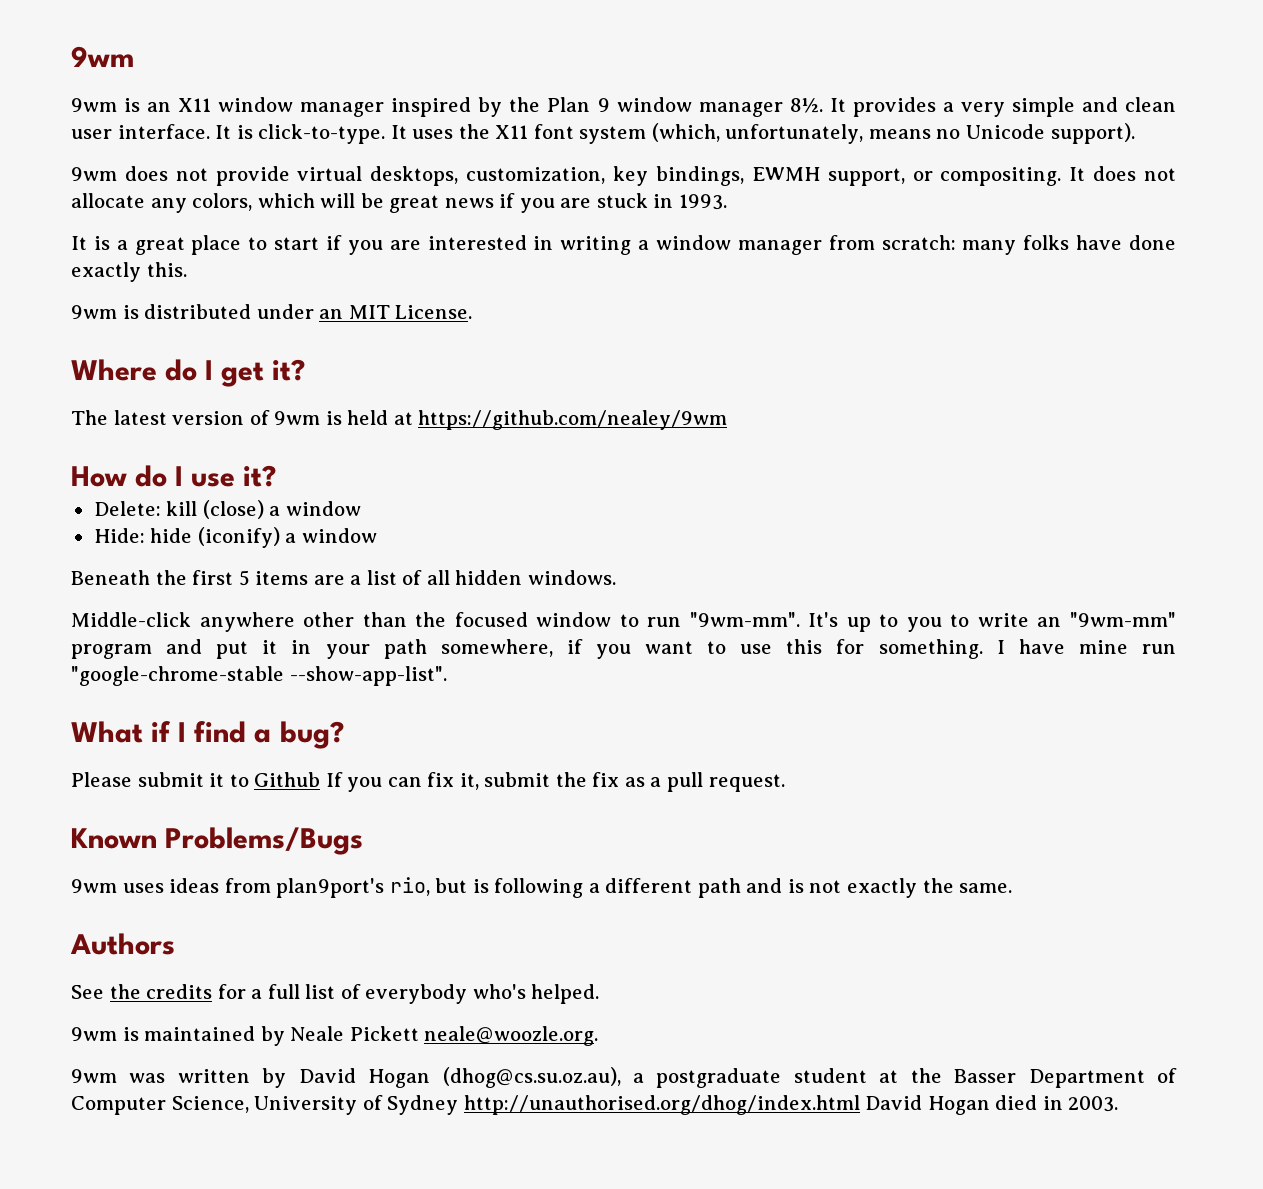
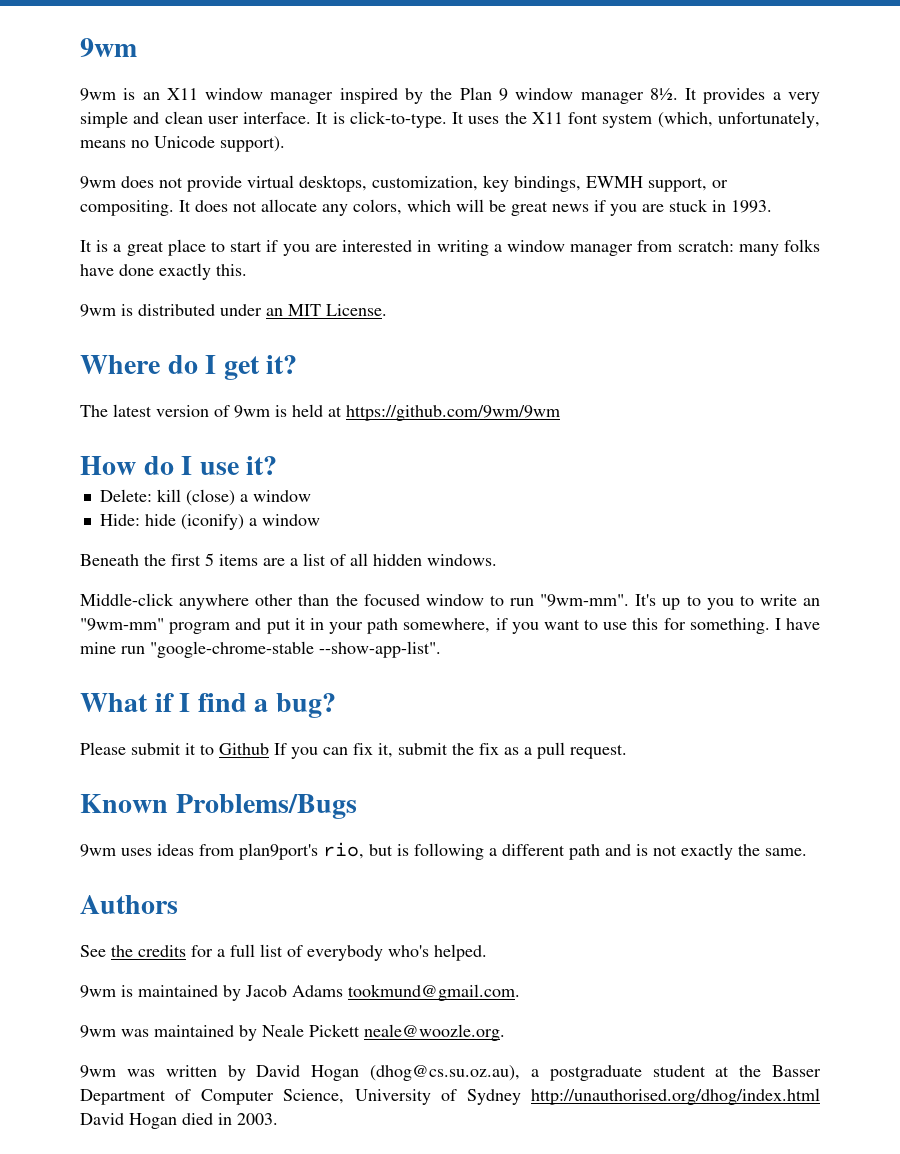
[418,410,728,430] https://github.com/nealey/9wm -> [346,405,560,421] https://github.com/9wm/9wm
(285, 1036) none -> [245,984,520,1001] [80,1025,257,1041] Jacob Adams tookmund@gmail.com. // 9wm was maintained by

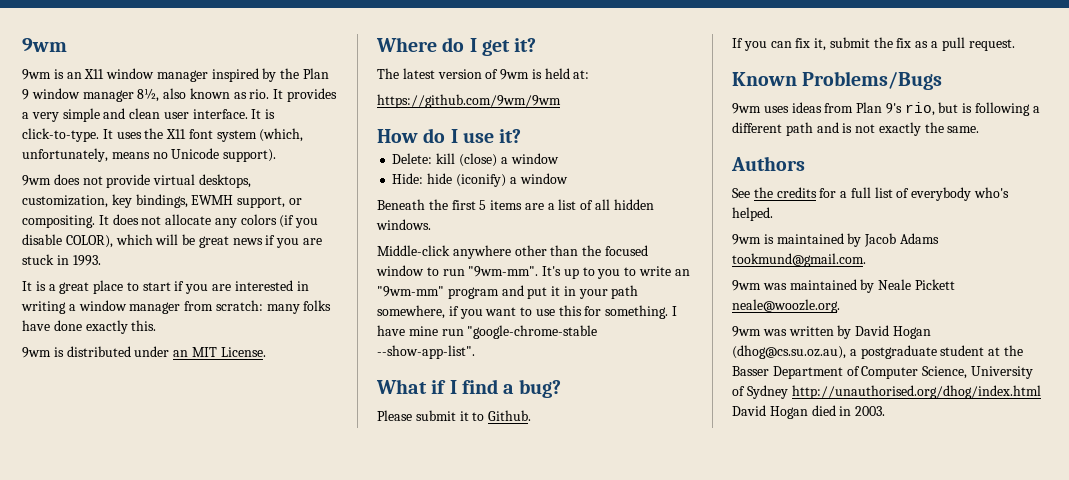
[649,88,678,100] 8½. -> [137,88,270,102] 8½, also known as rio.
[353,199,402,215] colors, -> [240,214,319,228] [22,234,113,248] colors (if you disable COLOR),
[328,406,342,417] at -> [573,70,590,79] at: //
[219,743,269,755] Github -> [488,410,532,421] Github. //
[239,843,318,860] plan9port's -> [856,102,902,114] Plan 9's

